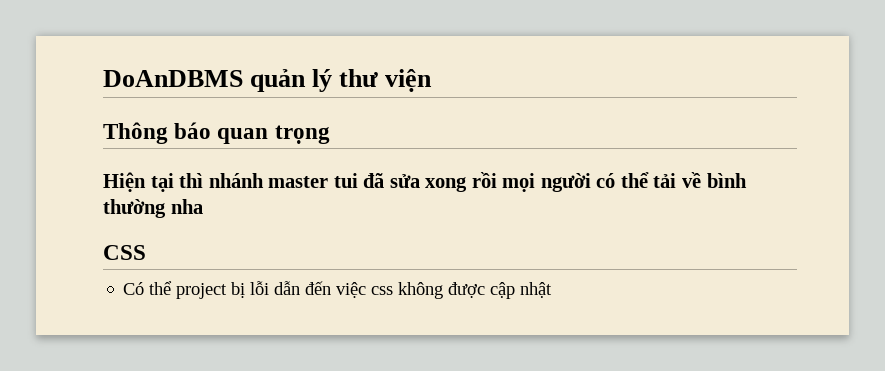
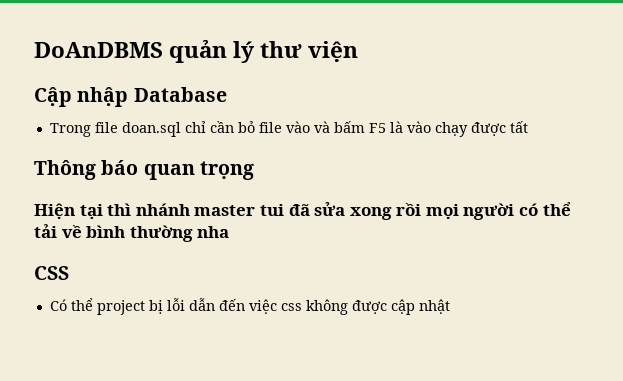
(433, 80) none -> [34,87,227,107] [49,121,528,137] // Cập nhập Database // Trong file doan.sql chỉ cần bỏ file vào và bấm F5 là vào chạy được tất

